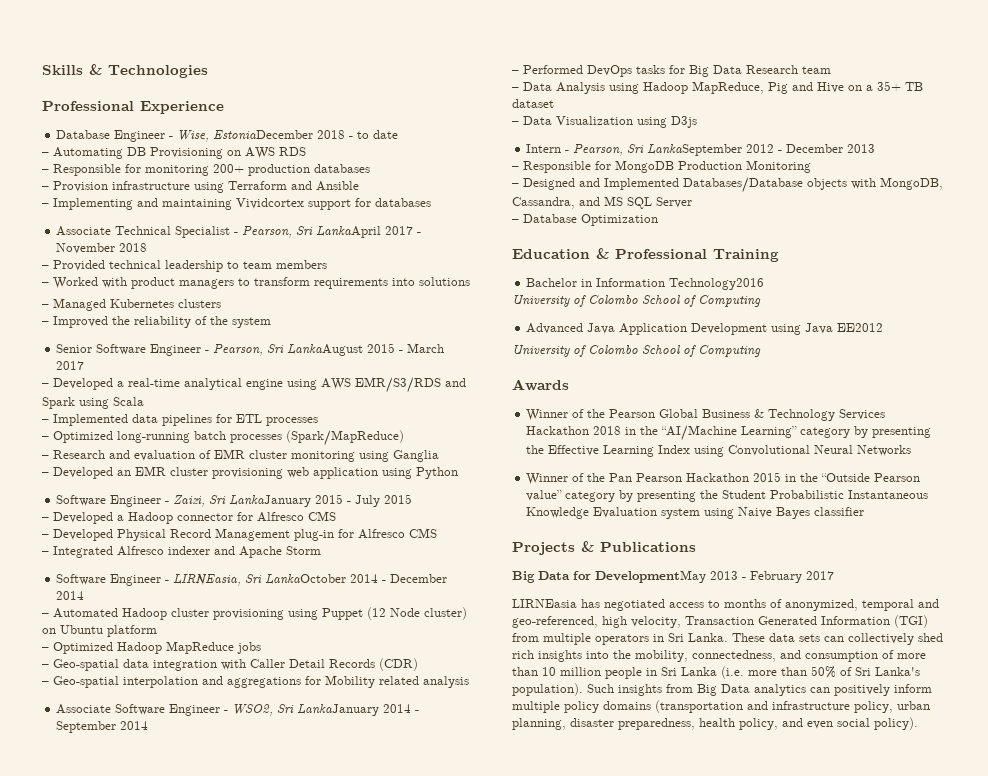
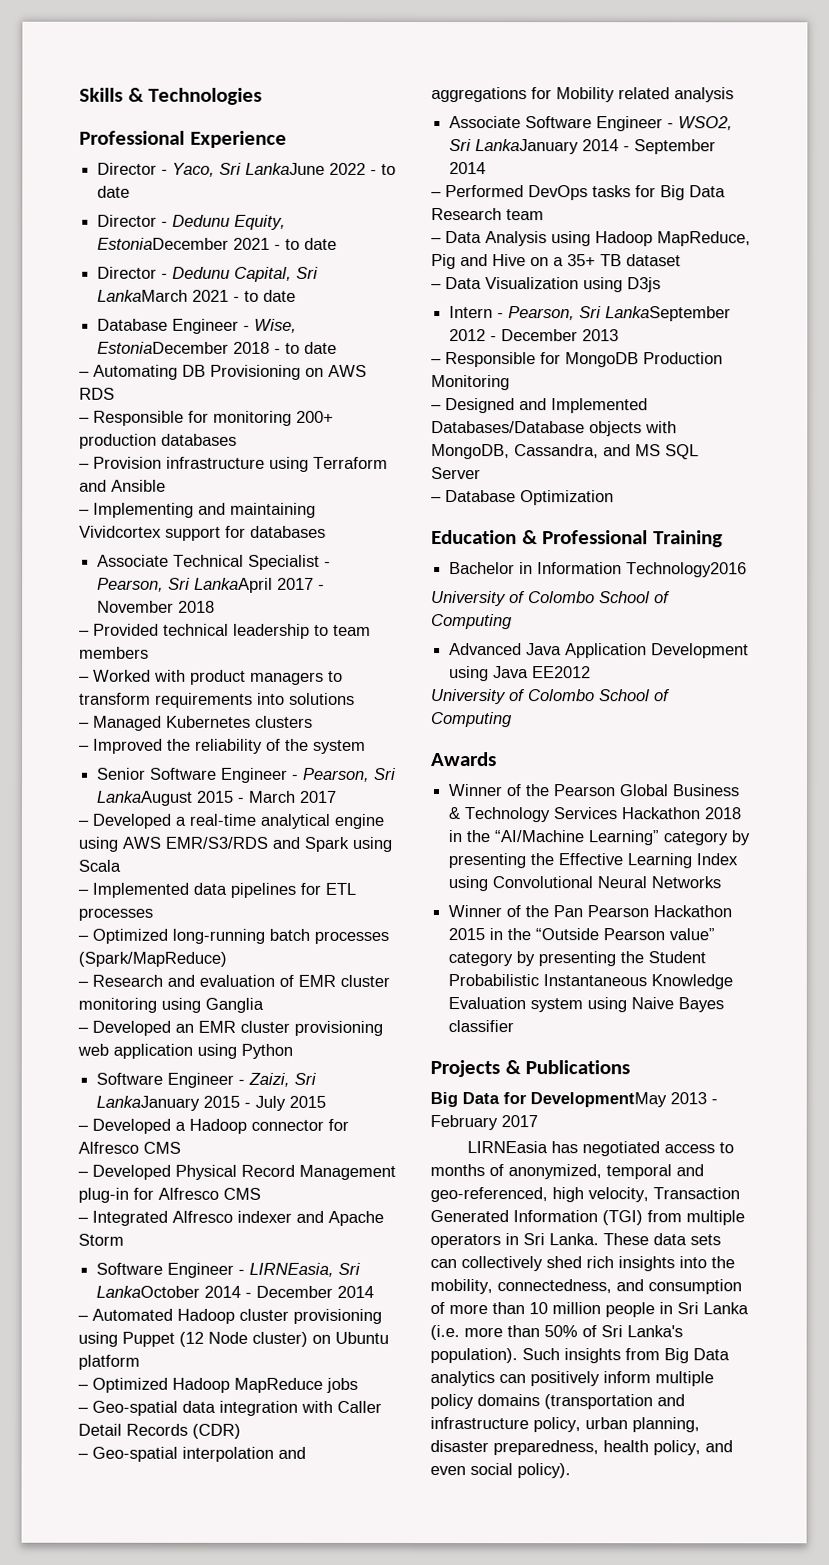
(224, 107) none -> [97,162,397,177] [97,185,131,198] [97,214,287,230] [97,237,338,250] [97,266,320,282] [97,289,297,302] // Director - Yaco, Sri LankaJune 2022 - to date // Director - Dedunu Equity, EstoniaDecember 2021 - to date // Director - Dedunu Capital, Sri LankaMarch 2021 - to date

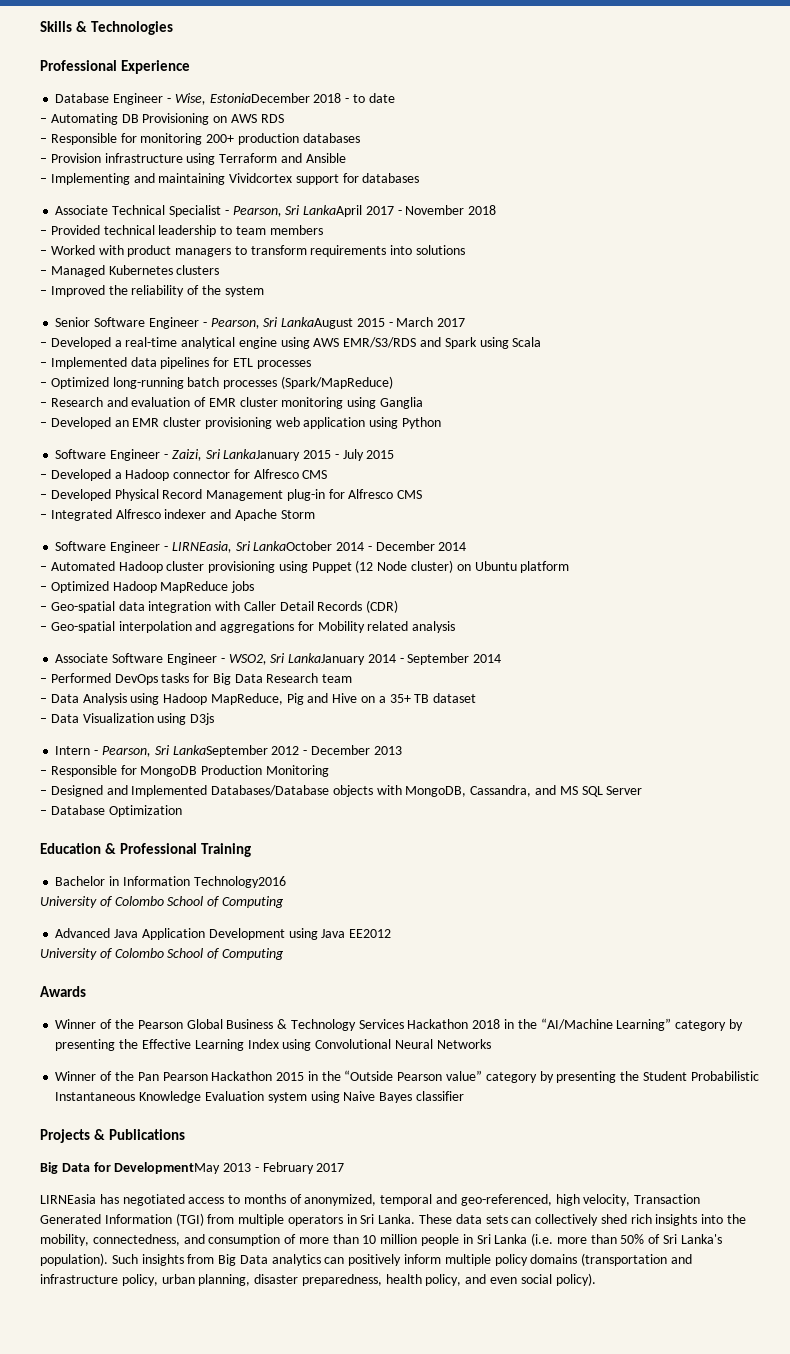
[97,162,397,177] [97,185,131,198] [97,214,287,230] [97,237,338,250] [97,266,320,282] [97,289,297,302] // Director - Yaco, Sri LankaJune 2022 - to date // Director - Dedunu Equity, EstoniaDecember 2021 - to date // Director - Dedunu Capital, Sri LankaMarch 2021 - to date -> (191, 67) none

